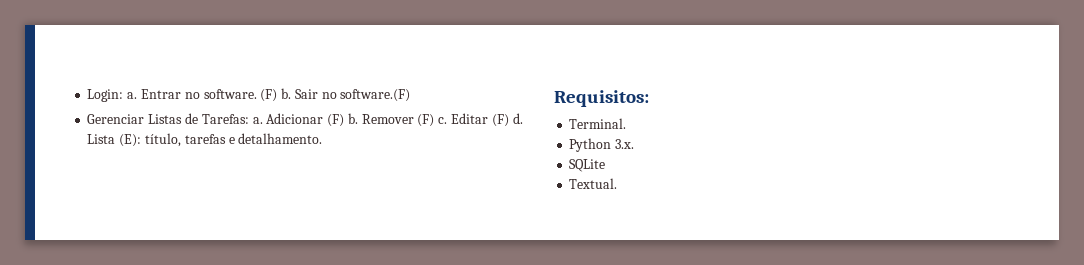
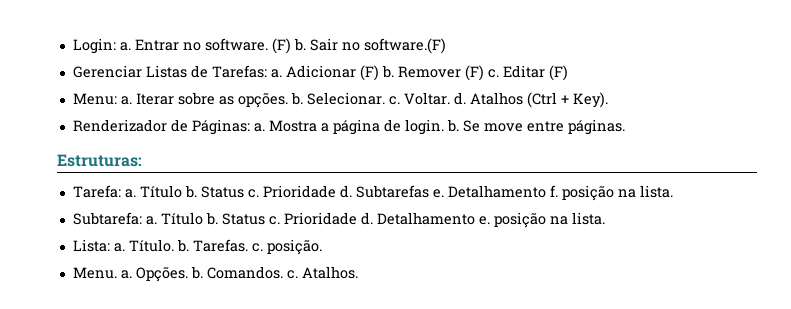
[512,113,523,124] [87,133,323,147] [554,90,649,107] [569,118,627,129] [569,138,635,152] [569,159,606,172] [569,178,618,189] d. Lista (E): título, tarefas e detalhamento. // Requisitos: // Terminal. // Python 3.x. // SQLite // Textual. -> [72,92,608,108] [72,119,625,135] [57,154,142,167] [72,185,673,201] [72,212,605,228] [72,239,322,255] [72,266,358,282] // Menu: a. Iterar sobre as opções. b. Selecionar. c. Voltar. d. Atalhos (Ctrl + Key). // Renderizador de Páginas: a. Mostra a página de login. b. Se move entre páginas. // Estruturas: // Tarefa: a. Título b. Status c. Prioridade d. Subtarefas e. Detalhamento f. posição na lista. // Subtarefa: a. Título b. Status c. Prioridade d. Detalhamento e. posição na lista. // Lista: a. Título. b. Tarefas. c. posição. // Menu. a. Opções. b. Comandos. c. Atalhos.

